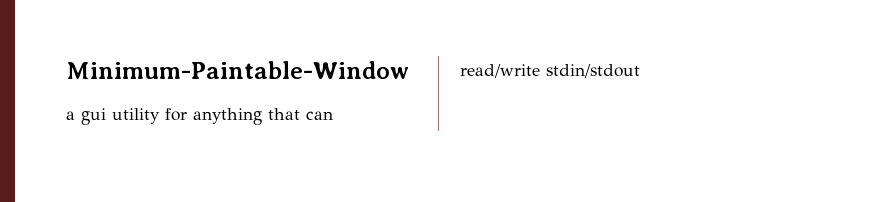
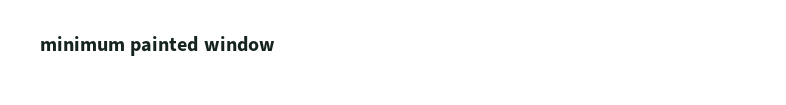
[66,61,409,79] [66,108,333,125] [460,64,640,78] Minimum-Paintable-Window // a gui utility for anything that can read/write stdin/stdout -> [40,36,275,56] minimum painted window

